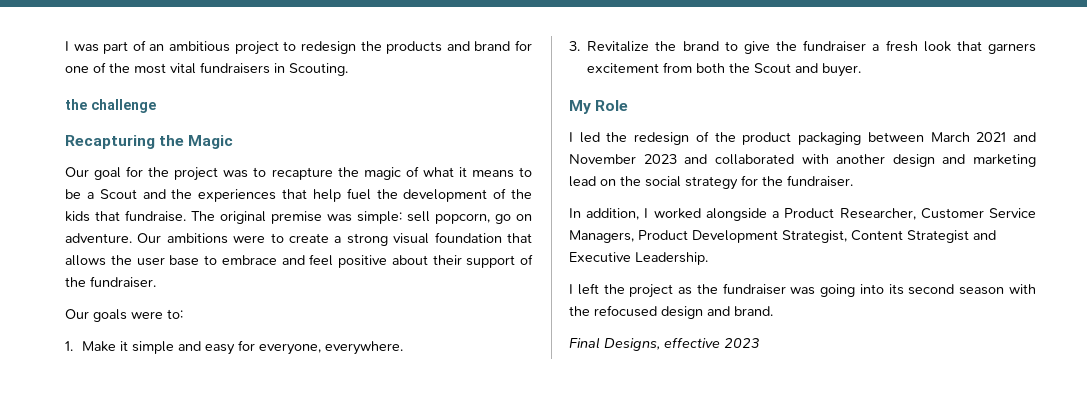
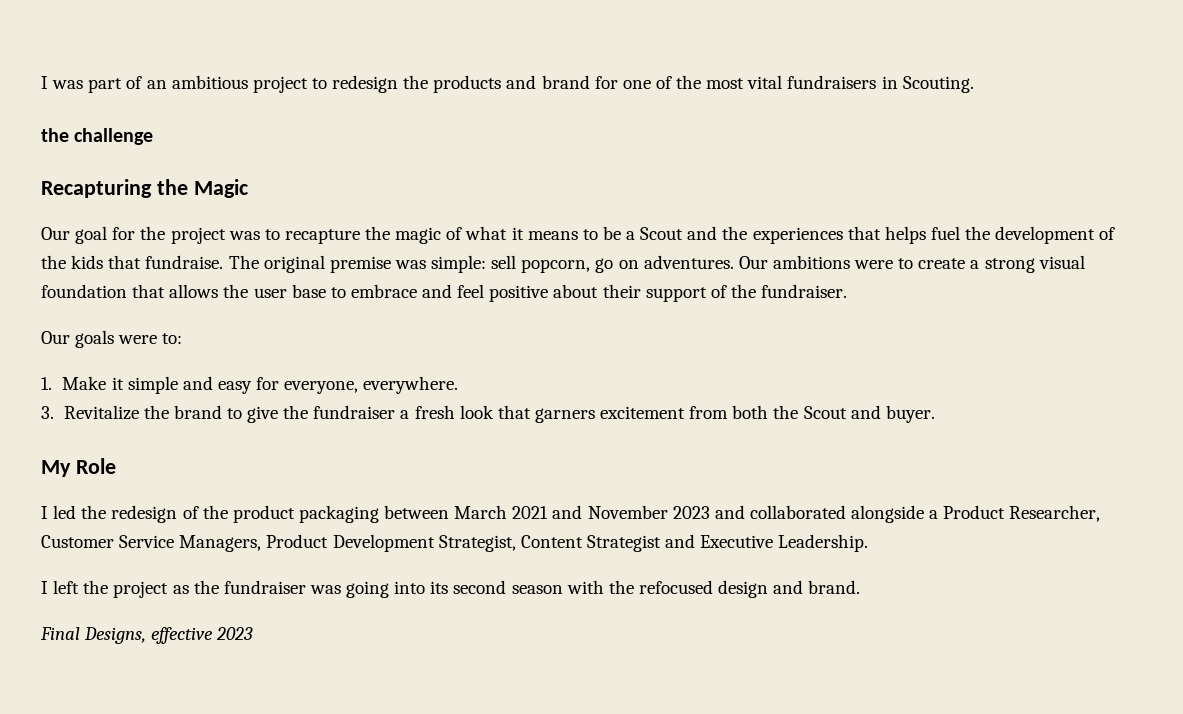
[312,189,341,202] help -> [884,226,926,244] helps
[65,233,132,243] adventure. -> [643,255,734,269] adventures.
[801,154,1036,167] [569,175,853,190] [569,208,701,220] with another design and marketing lead on the social strategy for the fundraiser. // In addition, I worked -> (846, 512) none

